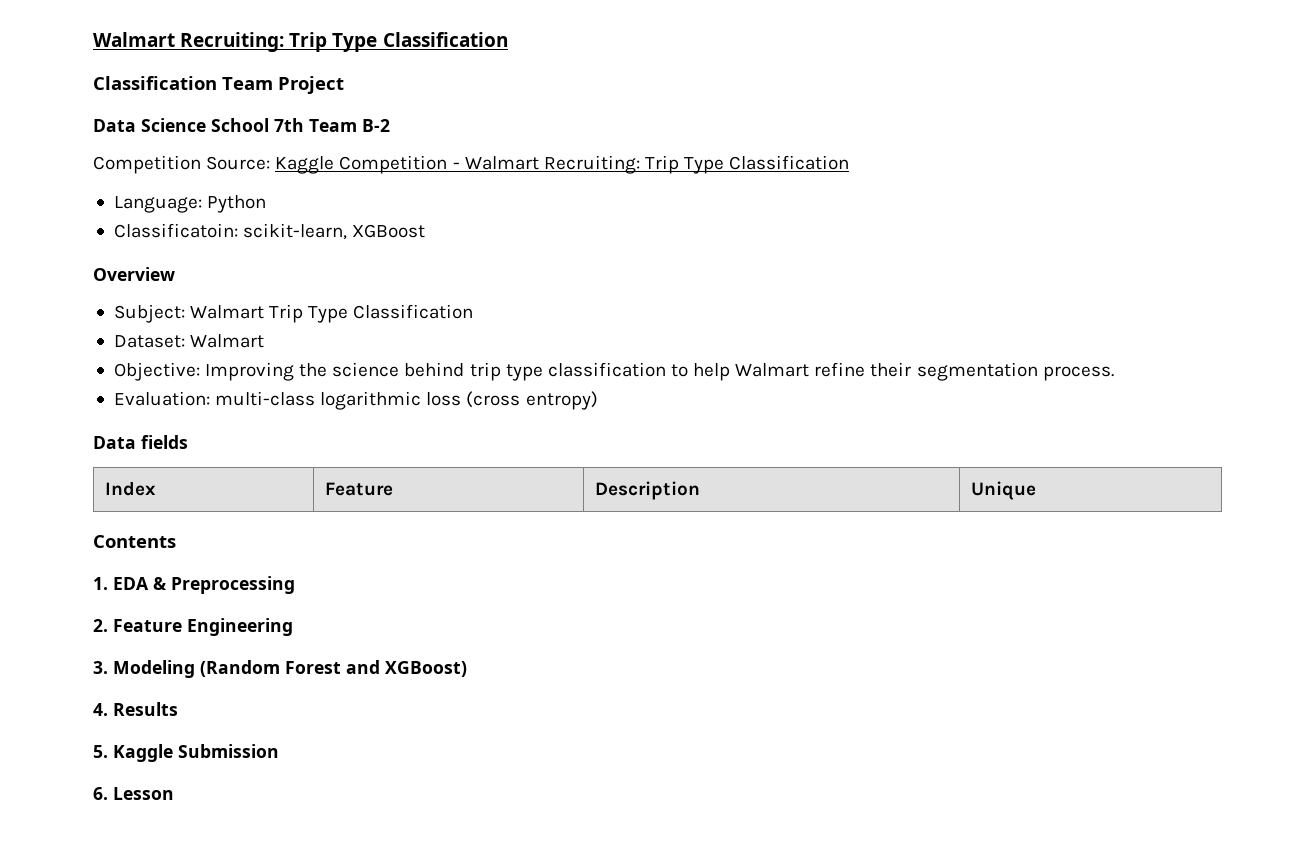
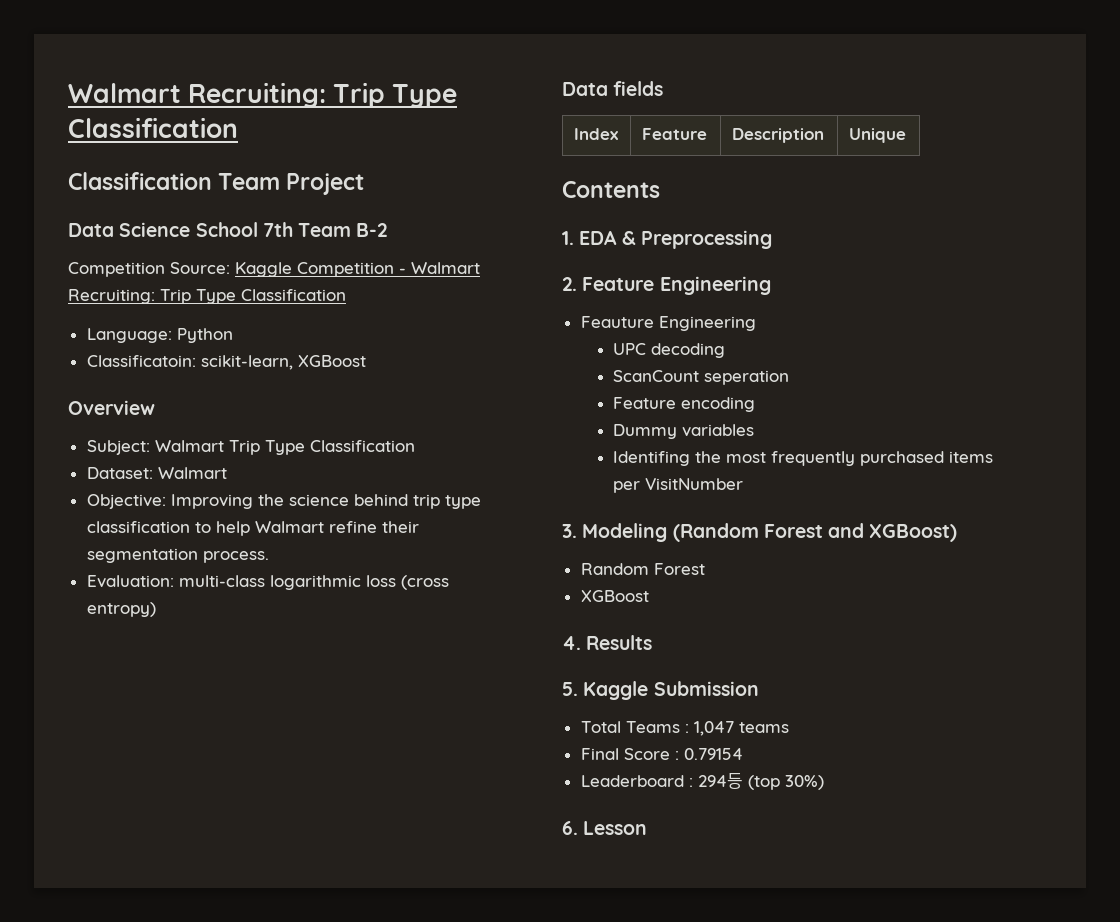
(293, 627) none -> [580,316,756,331] [613,343,726,358] [613,370,790,385] [613,397,756,412] [613,424,755,439] [613,451,994,466] [613,478,744,493] // Feauture Engineering // UPC decoding // ScanCount seperation // Feature encoding // Dummy variables // Identifing the most frequently purchased items per VisitNumber
(467, 669) none -> [580,563,705,575] [580,590,649,602] // Random Forest // XGBoost
(279, 751) none -> [580,721,789,736] [580,748,743,760] [580,773,824,790] // Total Teams : 1,047 teams // Final Score : 0.79154 // Leaderboard : 294등 (top 30%)

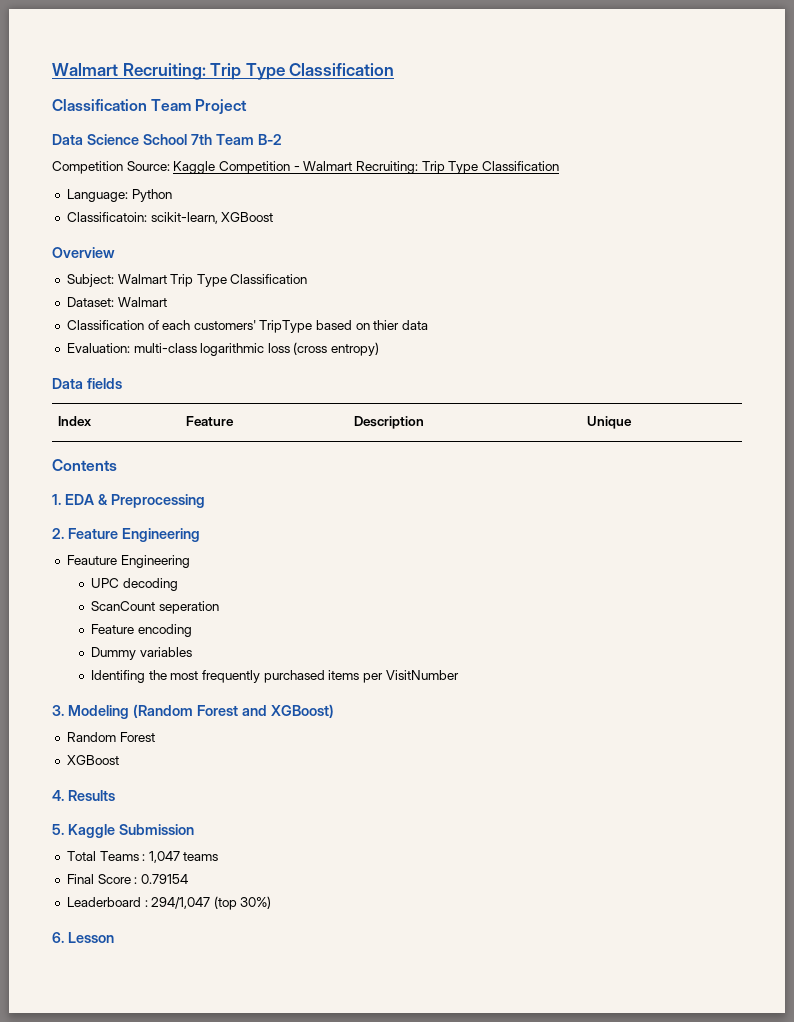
[86,494,481,509] [86,521,419,536] [86,548,269,563] Objective: Improving the science behind trip type classification to help Walmart refine their segmentation process. -> [66,320,429,333] Classification of each customers' TripType based on thier data
[697,773,743,789] 294등 -> [151,897,211,909] 294/1,047

